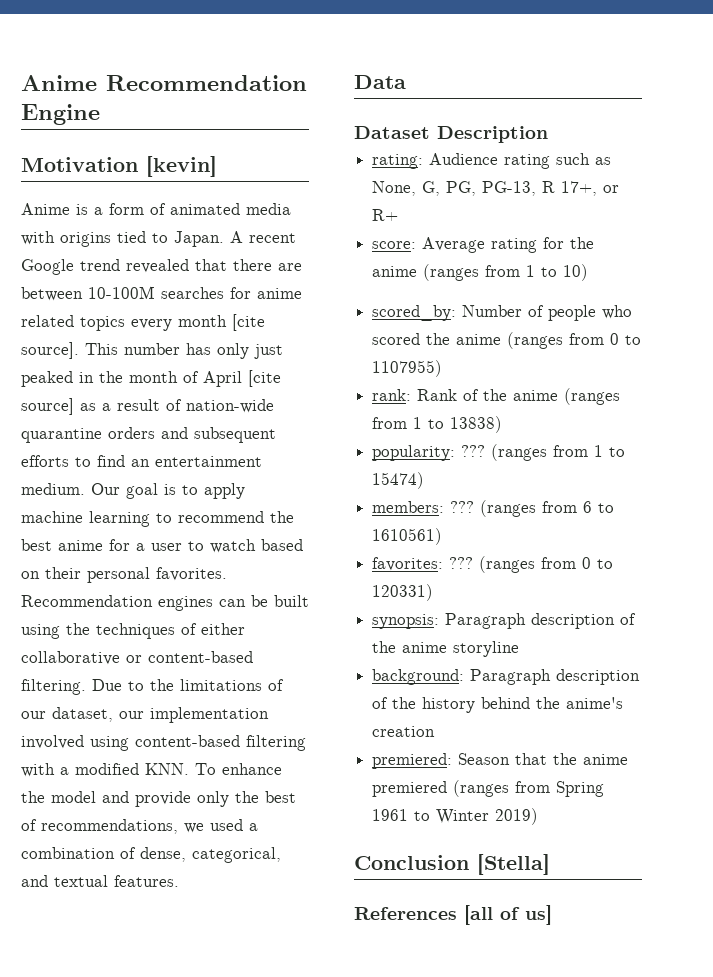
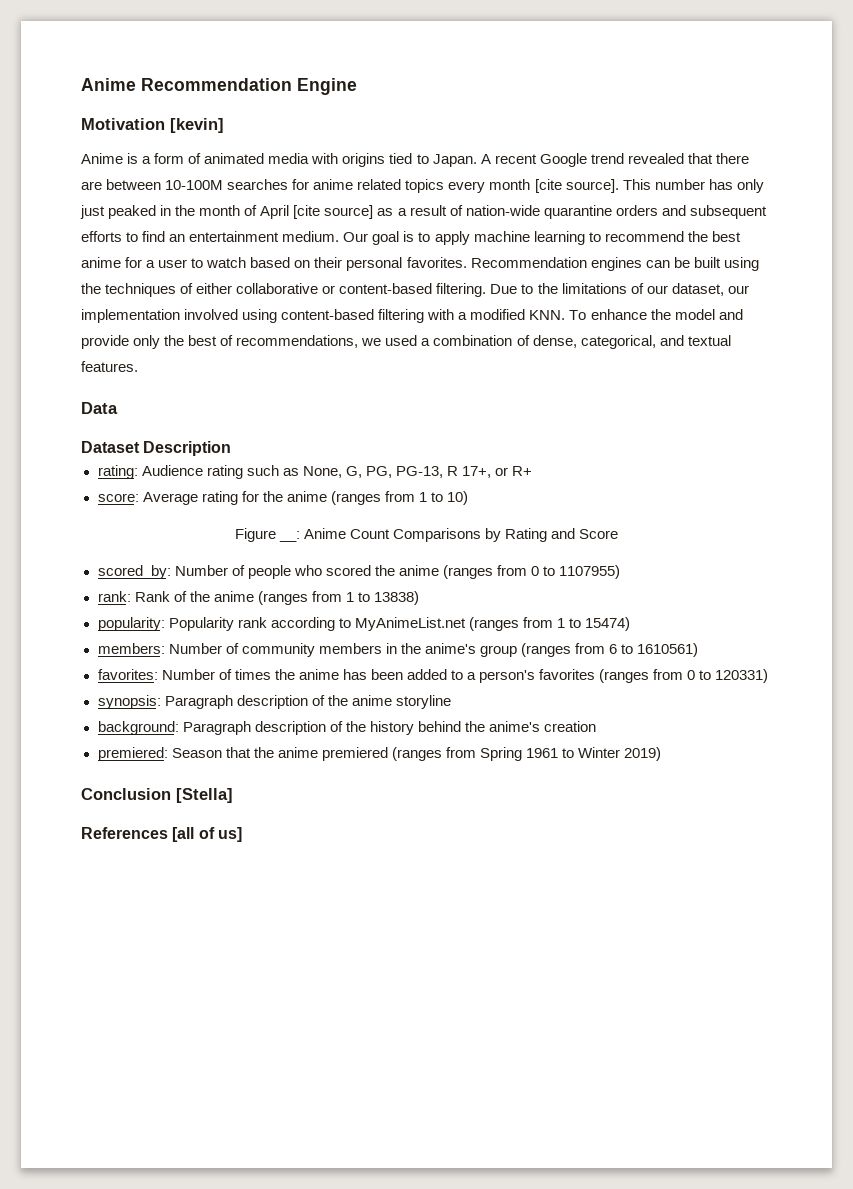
(589, 272) none -> [234,528,619,542] // Figure __: Anime Count Comparisons by Rating and Score
[461,445,486,457] ??? -> [168,617,466,631] Popularity rank according to MyAnimeList.net
[450,501,475,513] ??? -> [168,643,517,657] Number of community members in the anime's group
[449,557,474,569] ??? -> [161,669,596,683] Number of times the anime has been added to a person's favorites

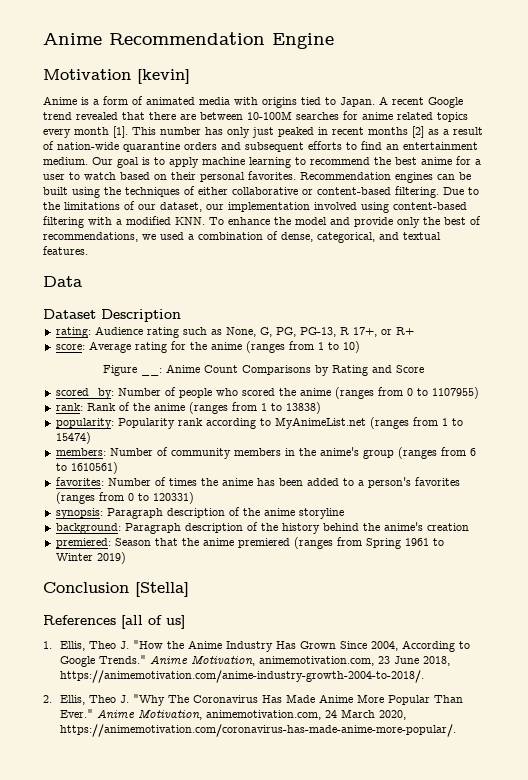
[534,179,619,193] [cite source]. -> [113,126,128,138] [1].
[175,205,374,219] the month of April [cite source] -> [332,126,424,138] recent months [2]
(242, 834) none -> [43,640,471,652] [60,655,451,667] [60,670,425,683] [43,694,464,706] [60,709,407,720] [60,724,457,737] // 1. Ellis, Theo J. "How the Anime Industry Has Grown Since 2004, According to Google Trends." Anime Motivation, animemotivation.com, 23 June 2018, https://animemotivation.com/anime-industry-growth-2004-to-2018/. // 2. Ellis, Theo J. "Why The Coronavirus Has Made Anime More Popular Than Ever." Anime Motivation, animemotivation.com, 24 March 2020, https://animemotivation.com/coronavirus-has-made-anime-more-popular/.

